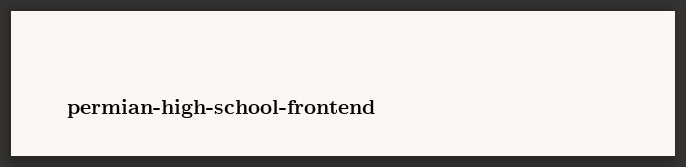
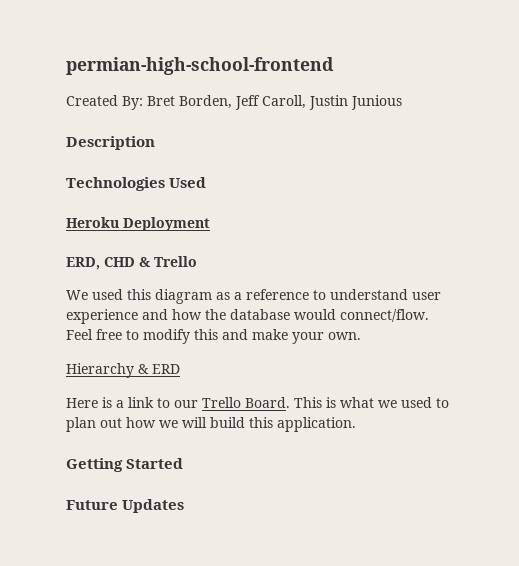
(375, 108) none -> [66,95,402,110] [66,136,155,150] [66,177,207,191] [66,217,210,231] [66,256,197,270] [66,289,441,304] [66,309,429,324] [66,329,361,344] [66,363,180,378] [66,397,449,408] [66,417,356,432] [66,458,184,472] [66,499,185,513] // Created By: Bret Borden, Jeff Caroll, Justin Junious // Description // Technologies Used // Heroku Deployment // ERD, CHD & Trello // We used this diagram as a reference to understand user experience and how the database would connect/flow. Feel free to modify this and make your own. // Hierarchy & ERD // Here is a link to our Trello Board. This is what we used to plan out how we will build this application. // Getting Started // Future Updates

